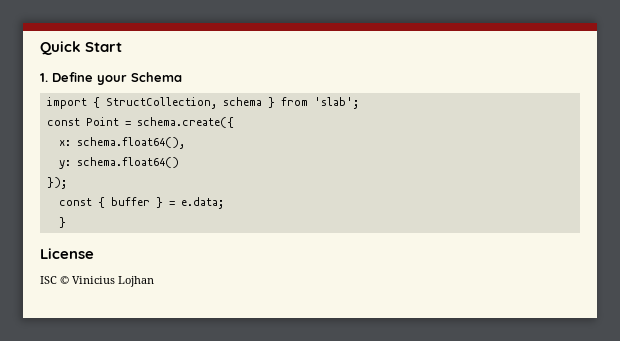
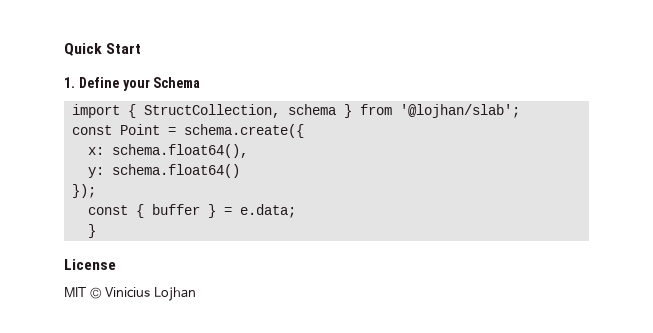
[313,97,359,109] 'slab'; -> [399,104,520,118] '@lojhan/slab';
[40,276,57,284] ISC -> [64,287,86,298] MIT

